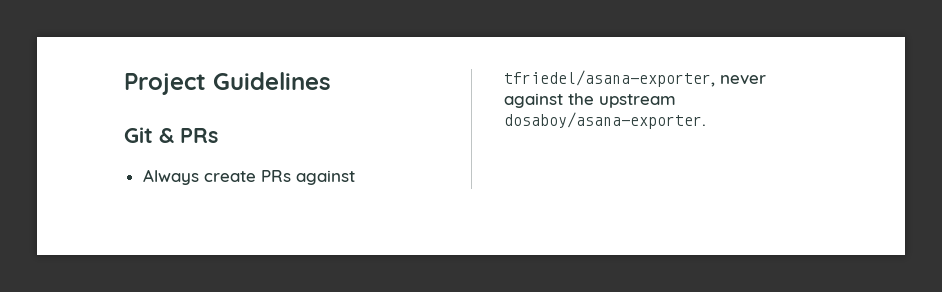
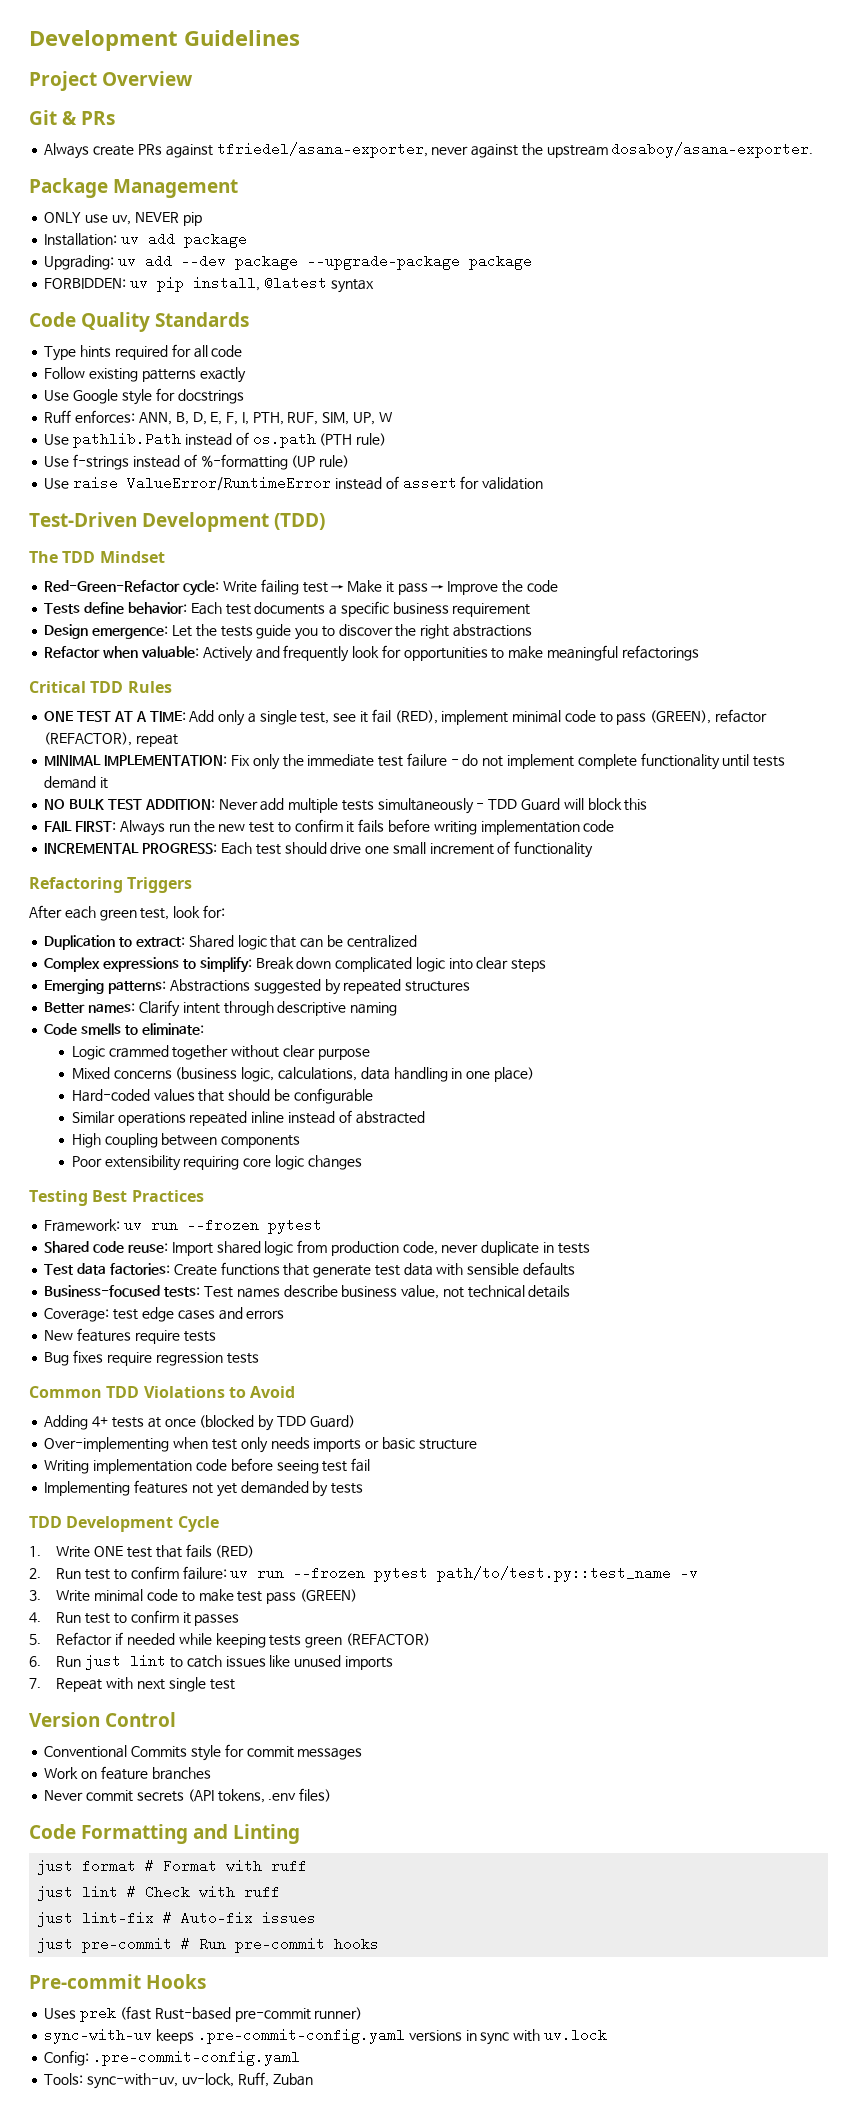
[124,72,331,95] Project Guidelines -> [29,30,300,51] [29,71,194,91] Development Guidelines // Project Overview
(706, 120) none -> [29,178,239,198] [44,212,202,226] [44,232,248,248] [44,254,533,270] [44,276,374,293] [29,312,250,332] [44,344,243,361] [44,367,246,383] [44,388,244,405] [44,410,393,425] [44,432,387,448] [44,454,350,470] [44,476,544,491] [29,512,326,532] [29,551,165,563] [44,579,558,596] [44,601,531,617] [44,624,532,640] [44,645,699,662] [29,681,172,693] [44,709,767,726] [44,732,179,747] [44,753,786,770] [44,776,109,789] [44,798,648,814] [44,819,615,836] [44,841,594,858] [29,877,193,893] [29,905,225,921] [44,935,417,950] [44,957,547,973] [44,979,471,995] [44,1000,398,1017] [44,1023,204,1035] [71,1045,370,1060] [71,1067,534,1082] [71,1088,373,1104] [71,1110,425,1126] [71,1133,301,1148] [71,1155,362,1171] [29,1190,204,1206] [44,1218,323,1234] [44,1240,590,1256] [44,1262,575,1278] [44,1285,571,1299] [44,1307,285,1322] [44,1328,216,1344] [44,1350,259,1366] [29,1386,296,1398] [44,1415,355,1431] [44,1437,477,1453] [44,1458,371,1474] [44,1480,364,1497] [29,1516,219,1532] [29,1544,255,1558] [29,1566,699,1582] [29,1589,357,1604] [29,1610,240,1626] [29,1632,430,1648] [29,1655,393,1670] [29,1677,235,1692] [29,1712,177,1727] [44,1744,363,1761] [44,1766,211,1780] [44,1788,332,1803] [29,1824,301,1844] [37,1859,308,1875] [37,1885,281,1901] [37,1911,317,1927] [37,1937,380,1953] [29,1974,207,1989] [44,2006,363,2022] [44,2028,607,2045] [44,2050,301,2066] [44,2072,313,2089] // Package Management // ONLY use uv, NEVER pip // Installation: uv add package // Upgrading: uv add --dev package --upgrade-package package // FORBIDDEN: uv pip install, @latest syntax // Code Quality Standards // Type hints required for all code // Follow existing patterns exactly // Use Google style for docstrings // Ruff enforces: ANN, B, D, E, F, I, PTH, RUF, SIM, UP, W // Use pathlib.Path instead of os.path (PTH rule) // Use f-strings instead of %-formatting (UP rule) // Use raise ValueError/RuntimeError instead of assert for validation // Test-Driven Development (TDD) // The TDD Mindset // Red-Green-Refactor cycle: Write failing test → Make it pass → Improve the code // Tests define behavior: Each test documents a specific business requirement // Design emergence: Let the tests guide you to discover the right abstractions // Refactor when valuable: Actively and frequently look for opportunities to make meaningful refactorings // Critical TDD Rules // ONE TEST AT A TIME: Add only a single test, see it fail (RED), implement minimal code to pass (GREEN), refactor (REFACTOR), repeat // MINIMAL IMPLEMENTATION: Fix only the immediate test failure - do not implement complete functionality until tests demand it // NO BULK TEST ADDITION: Never add multiple tests simultaneously - TDD Guard will block this // FAIL FIRST: Always run the new test to confirm it fails before writing implementation code // INCREMENTAL PROGRESS: Each test should drive one small increment of functionality // Refactoring Triggers // After each green test, look for: // Duplication to extract: Shared logic that can be centralized // Complex expressions to simplify: Break down complicated logic into clear steps // Emerging patterns: Abstractions suggested by repeated structures // Better names: Clarify intent through descriptive naming // Code smells to eliminate: // Logic crammed together without clear purpose // Mixed concerns (business logic, calculations, data handling in one place) // Hard-coded values that should be configurable // Similar operations repeated inline instead of abstracted // High coupling between components // Poor extensibility requiring core logic changes // Testing Best Practices // Framework: uv run --frozen pytest // Shared code reuse: Import shared logic from production code, never duplicate in tests // Test data factories: Create functions that generate test data with sensible defaults // Business-focused tests: Test names describe business value, not technical details // Coverage: test edge cases and errors // New features require tests // Bug fixes require regression tests // Common TDD Violations to Avoid // Adding 4+ tests at once (blocked by TDD Guard) // Over-implementing when test only needs imports or basic structure // Writing implementation code before seeing test fail // Implementing features not yet demanded by tests // TDD Development Cycle // 1. Write ONE test that fails (RED) // 2. Run test to confirm failure: uv run --frozen pytest path/to/test.py::test_name -v // 3. Write minimal code to make test pass (GREEN) // 4. Run test to confirm it passes // 5. Refactor if needed while keeping tests green (REFACTOR) // 6. Run just lint to catch issues like unused imports // 7. Repeat with next single test // Version Control // Conventional Commits style for commit messages // Work on feature branches // Never commit secrets (API tokens, .env files) // Code Formatting and Linting // just format # Format with ruff // just lint # Check with ruff // just lint-fix # Auto-fix issues // just pre-commit # Run pre-commit hooks // Pre-commit Hooks // Uses prek (fast Rust-based pre-commit runner) // sync-with-uv keeps .pre-commit-config.yaml versions in sync with uv.lock // Config: .pre-commit-config.yaml // Tools: sync-with-uv, uv-lock, Ruff, Zuban

